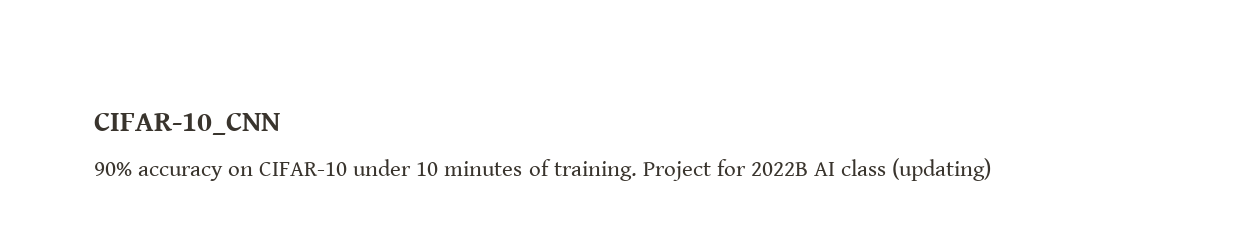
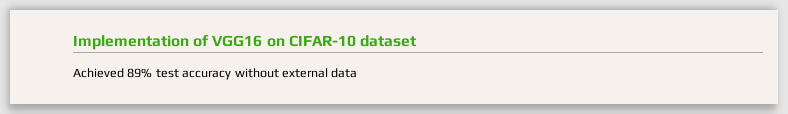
[94,112,280,135] [94,158,992,181] CIFAR-10_CNN // 90% accuracy on CIFAR-10 under 10 minutes of training. Project for 2022B AI class (updating) -> [73,35,416,50] [73,68,358,80] Implementation of VGG16 on CIFAR-10 dataset // Achieved 89% test accuracy without external data

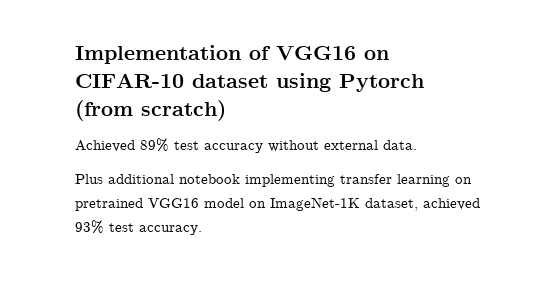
(416, 41) none -> [276,73,424,92] [75,100,226,121] using Pytorch (from scratch)
[331,68,358,78] data -> [383,140,417,150] [75,174,472,187] [75,197,480,211] [75,220,202,235] data. // Plus additional notebook implementing transfer learning on pretrained VGG16 model on ImageNet-1K dataset, achieved 93% test accuracy.

